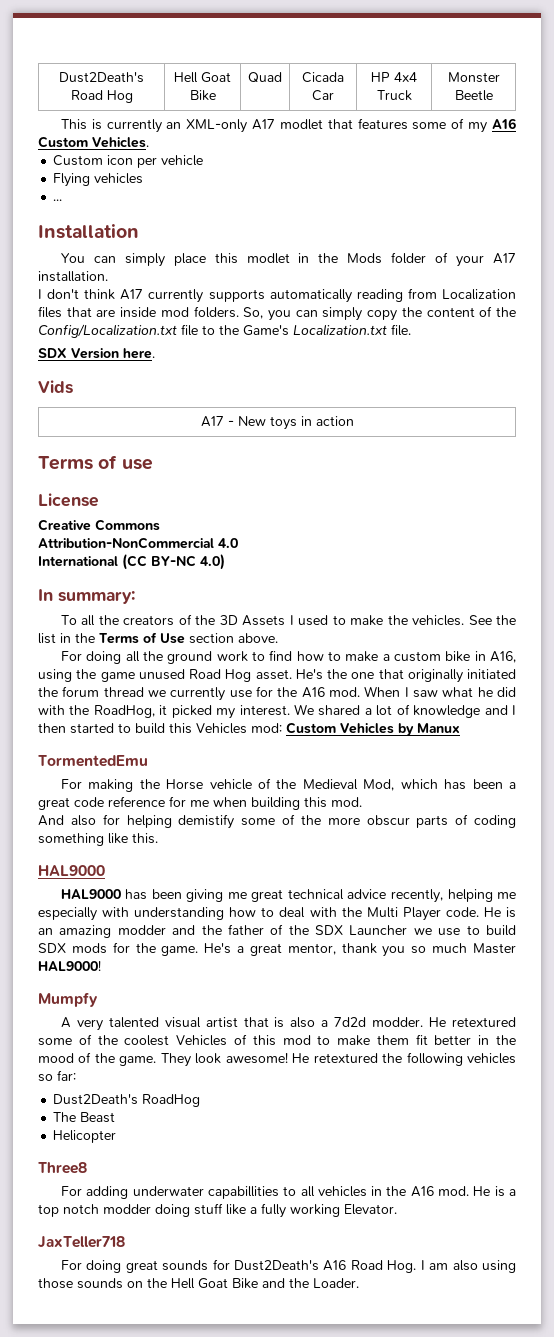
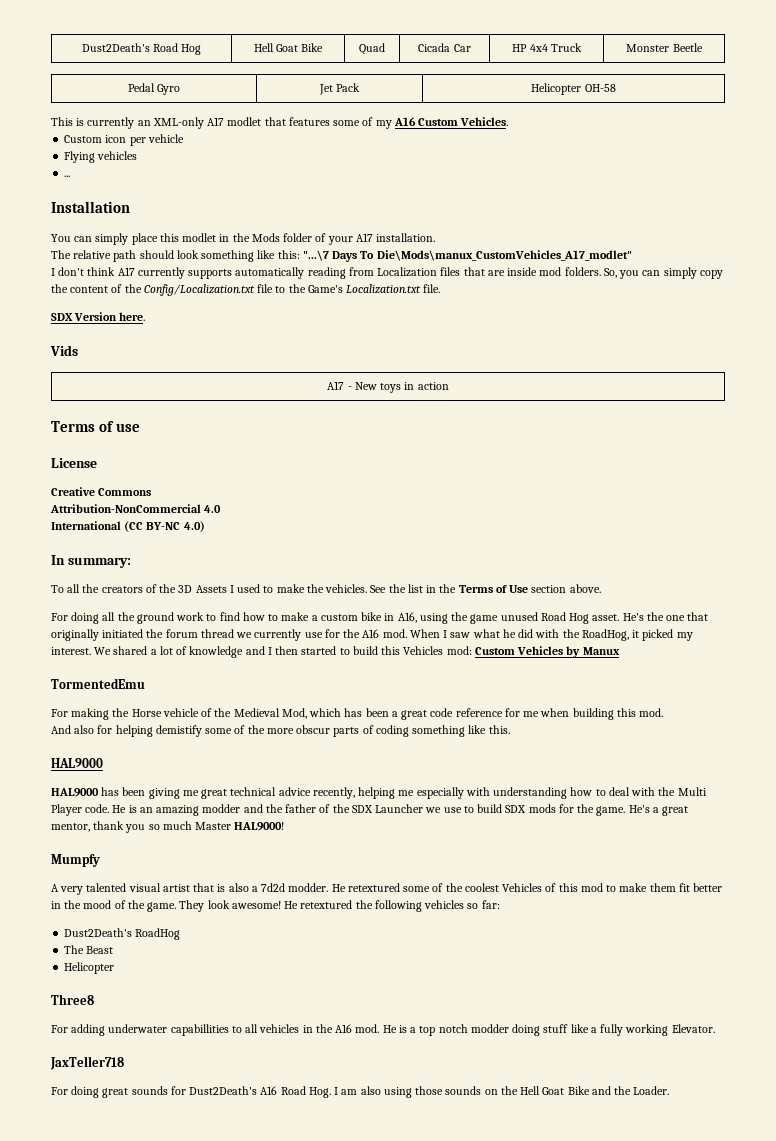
(493, 95) none -> [127,83,181,95] [318,83,361,95] [531,83,616,95] // Pedal Gyro | Jet Pack | Helicopter OH-58
(108, 276) none -> [51,250,632,262] // The relative path should look something like this: "...\7 Days To Die\Mods\manux_CustomVehicles_A17_modlet"

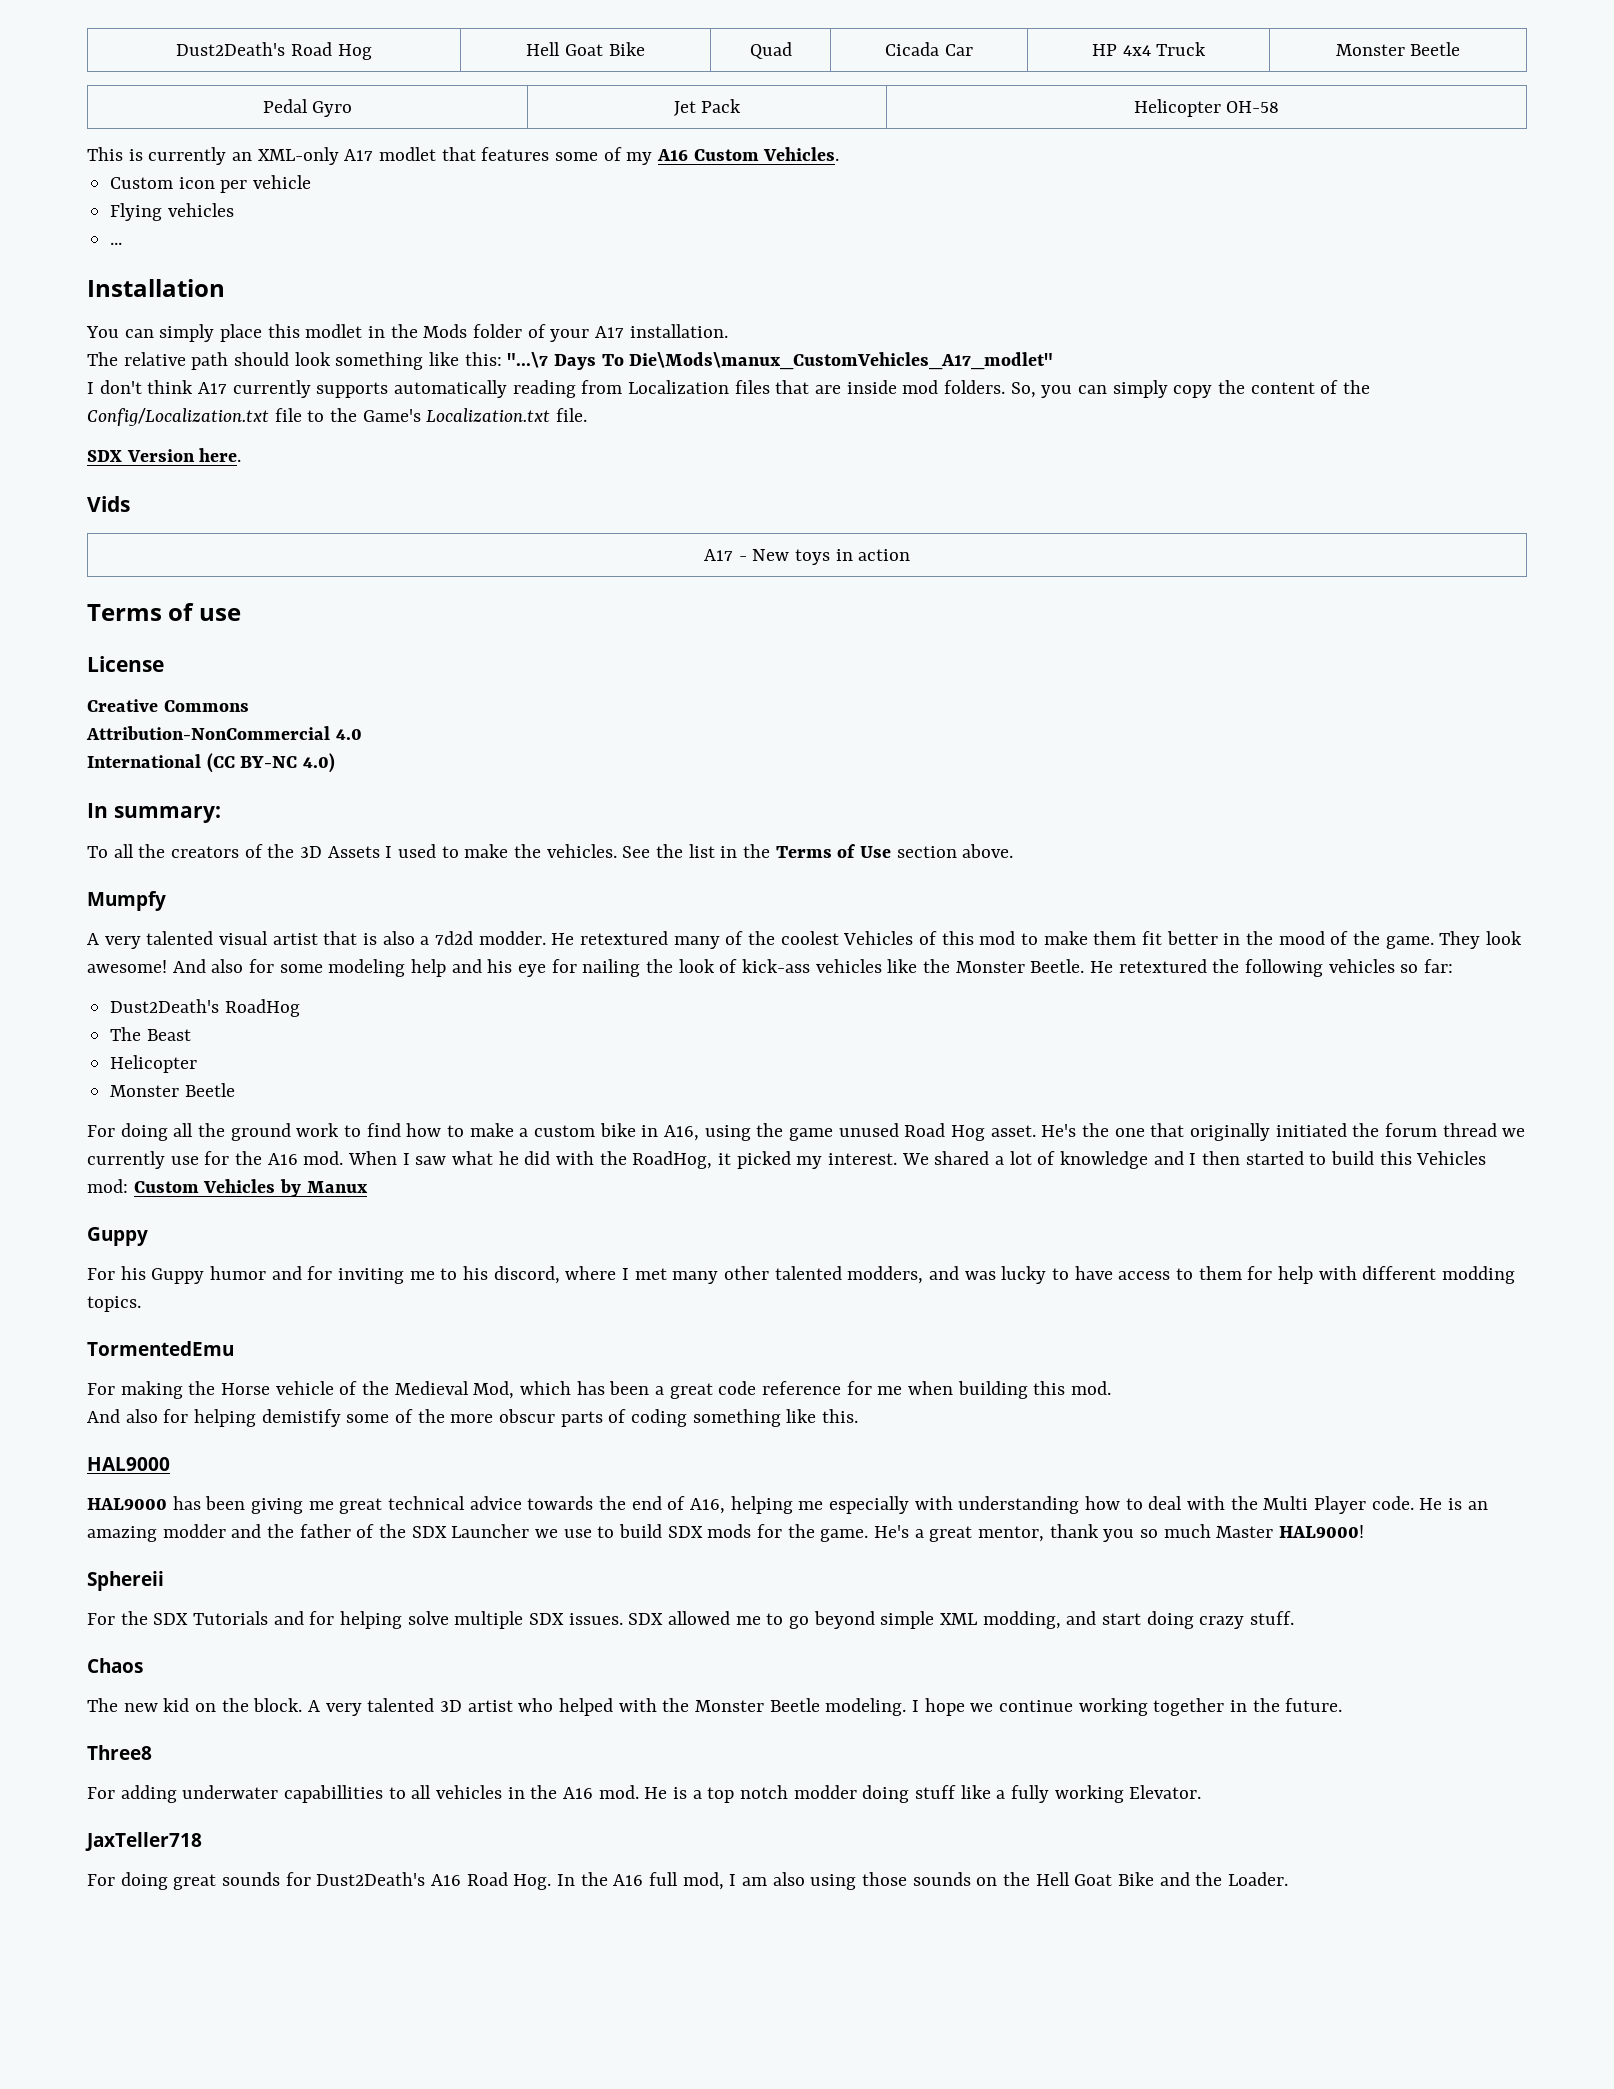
(601, 588) none -> [87,891,166,911] [87,931,1523,949] [87,959,1454,977] [110,999,300,1017] [110,1027,191,1041] [110,1055,198,1073] [110,1083,235,1097] // Mumpfy // A very talented visual artist that is also a 7d2d modder. He retextured many of the coolest Vehicles of this mod to make them fit better in the mood of the game. They look awesome! And also for some modeling help and his eye for nailing the look of kick-ass vehicles like the Monster Beetle. He retextured the following vehicles so far: // Dust2Death's RoadHog // The Beast // Helicopter // Monster Beetle
(620, 651) none -> [87,1227,148,1246] [87,1266,1516,1284] [87,1296,141,1312] // Guppy // For his Guppy humor and for inviting me to his discord, where I met many other talented modders, and was lucky to have access to them for help with different modding topics.
[312,787,355,799] recently, -> [527,1496,726,1514] towards the end of A16,
[51,854,100,867] [51,883,723,895] [51,900,500,912] [64,928,181,940] [64,945,114,954] [64,962,115,974] Mumpfy // A very talented visual artist that is also a 7d2d modder. He retextured some of the coolest Vehicles of this mod to make them fit better in the mood of the game. They look awesome! He retextured the following vehicles so far: // Dust2Death's RoadHog // The Beast // Helicopter -> [87,1571,164,1591] [87,1611,1295,1629] [87,1658,143,1673] [87,1698,1343,1716] Sphereii // For the SDX Tutorials and for helping solve multiple SDX issues. SDX allowed me to go beyond simple XML modding, and start doing crazy stuff. // Chaos // The new kid on the block. A very talented 3D artist who helped with the Monster Beetle modeling. I hope we continue working together in the future.
(331, 1092) none -> [557,1872,724,1890] In the A16 full mod,

